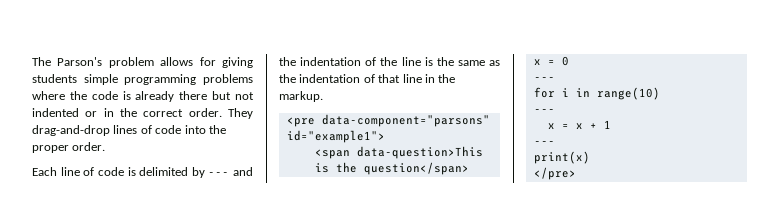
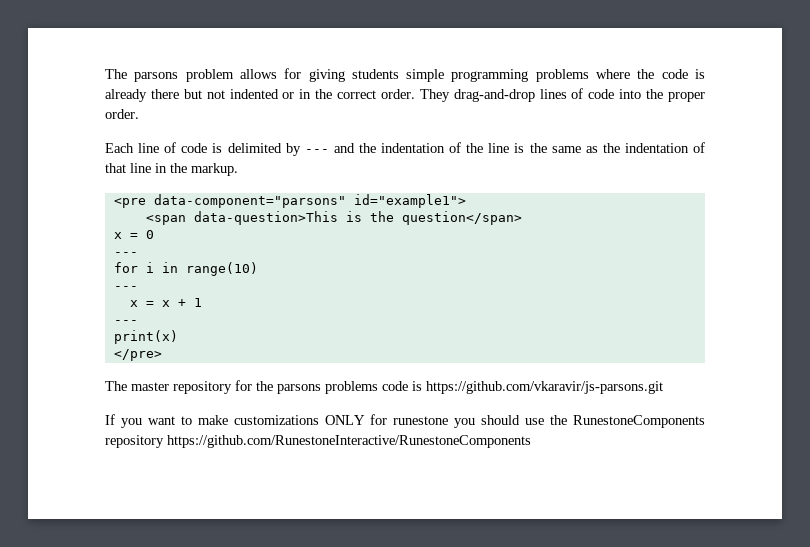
[32,57,103,66] The Parson's -> [105,69,179,82] The parsons
(576, 173) none -> [105,380,663,394] [105,414,705,428] [105,435,531,448] // The master repository for the parsons problems code is https://github.com/vkaravir/js-parsons.git // If you want to make customizations ONLY for runestone you should use the RunestoneComponents repository https://github.com/RunestoneInteractive/RunestoneComponents

